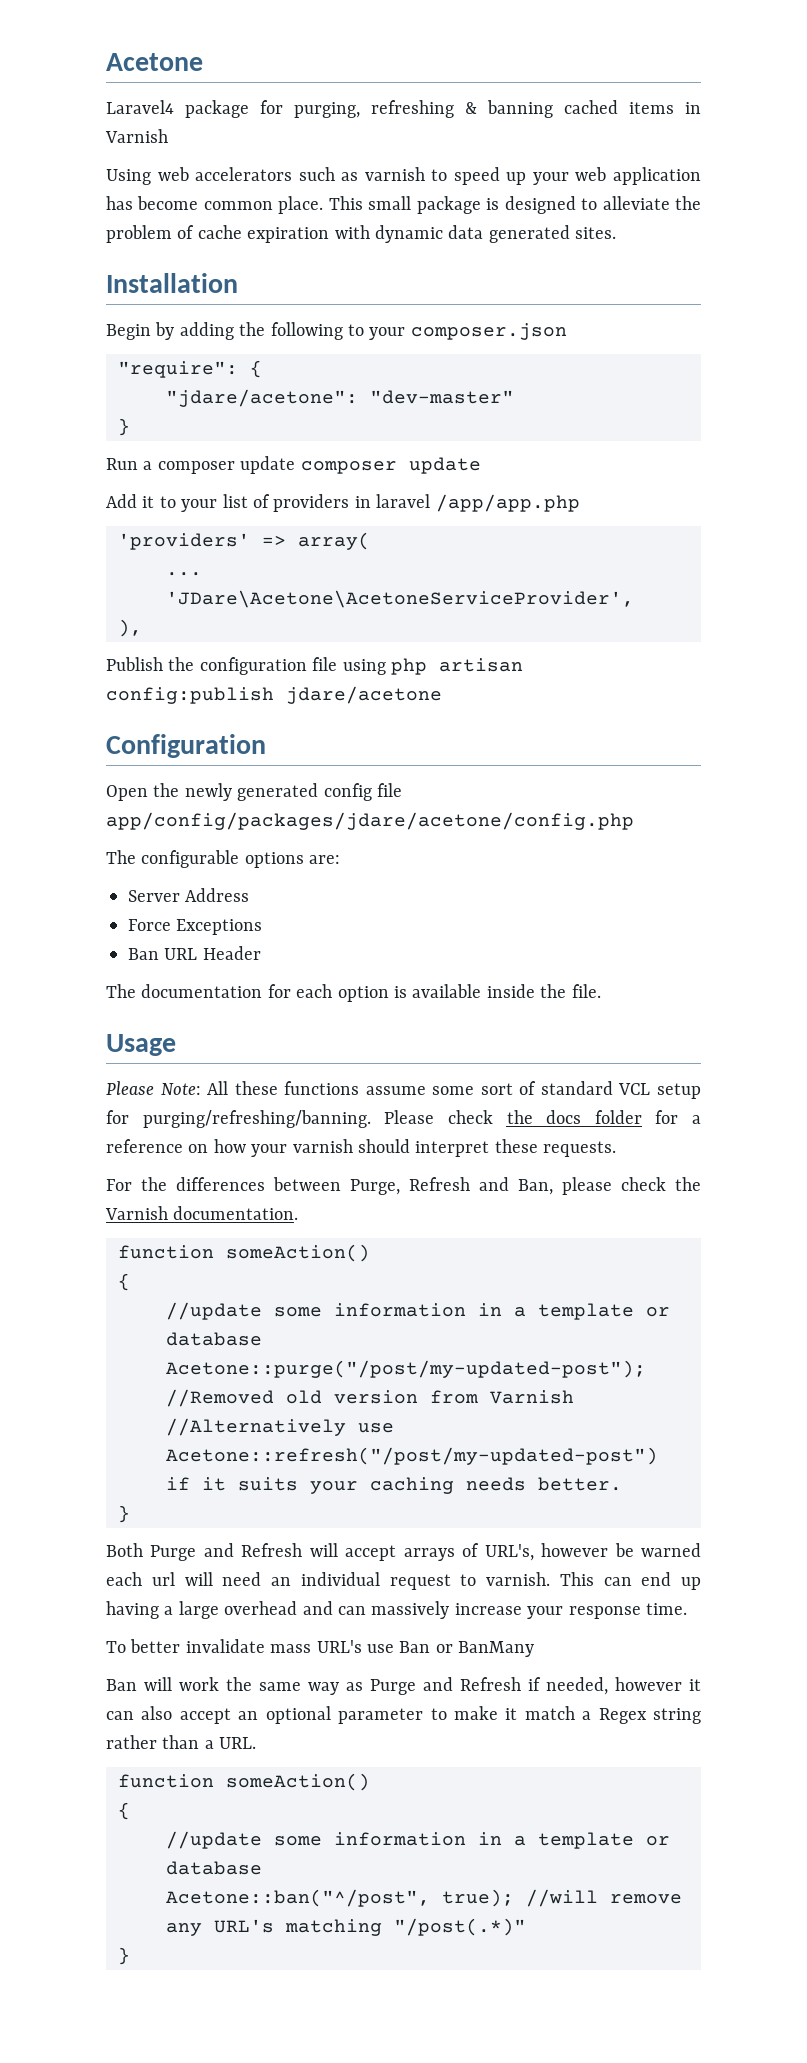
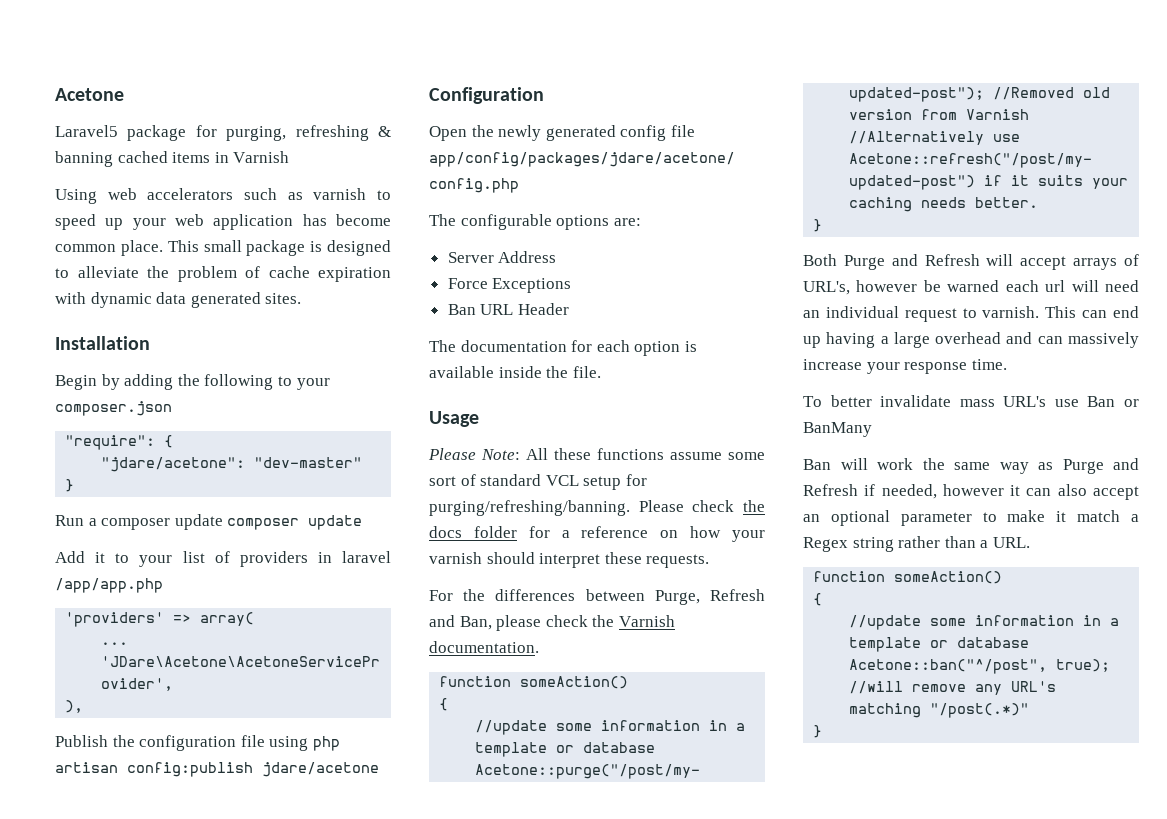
[106,100,174,114] Laravel4 -> [55,125,118,137] Laravel5

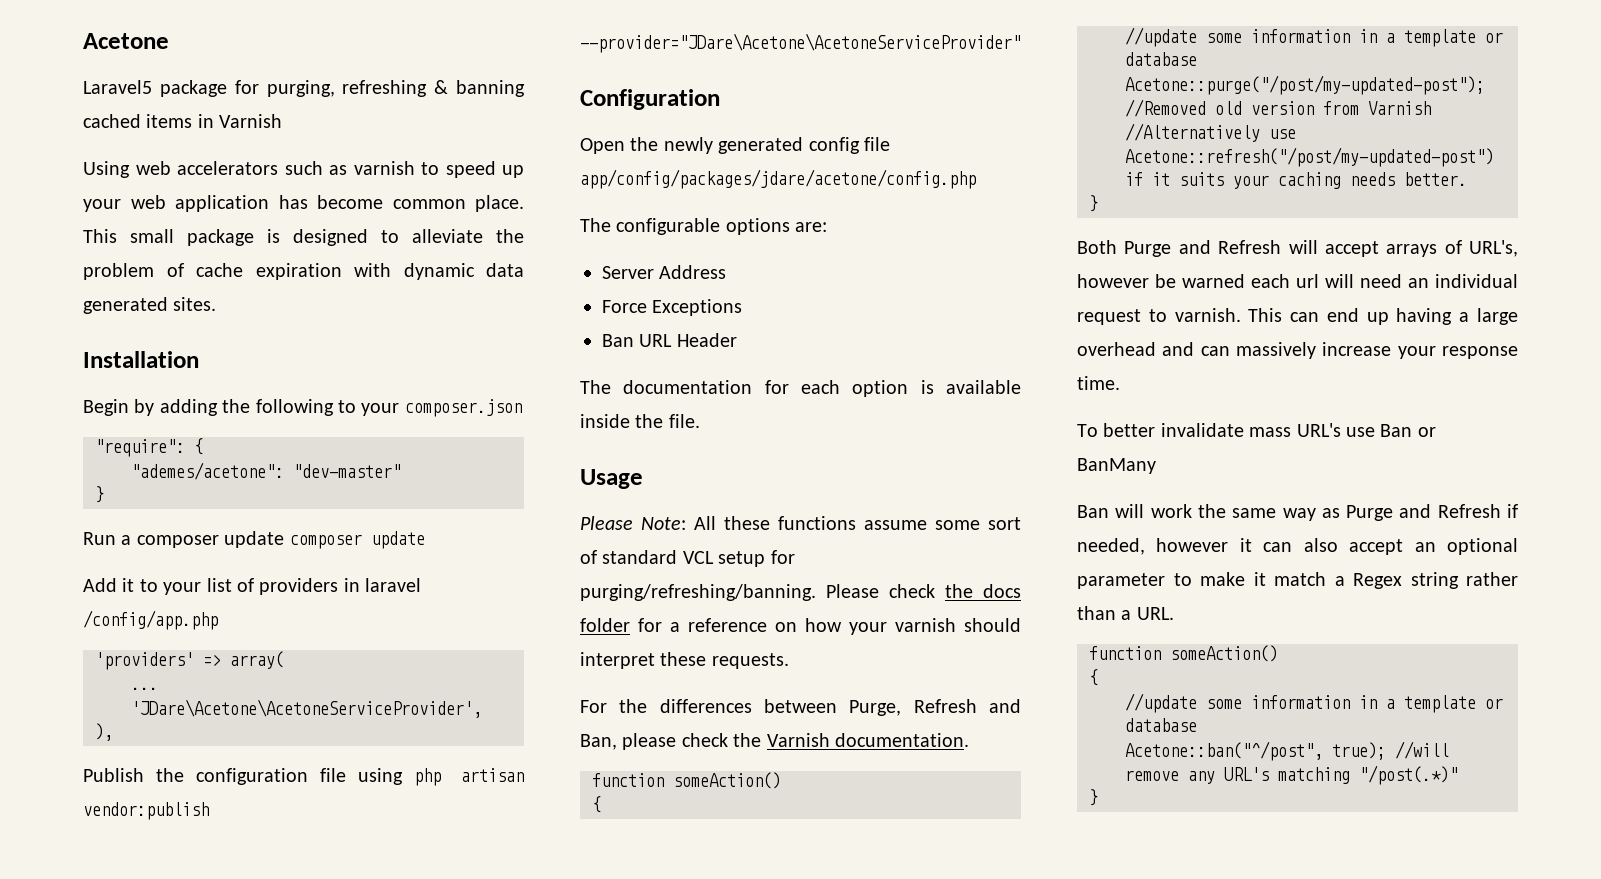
[101,457,246,472] "jdare/acetone": -> [131,462,284,480] "ademes/acetone":
[55,578,163,593] /app/app.php -> [83,610,218,630] /config/app.php
[127,762,379,777] config:publish jdare/acetone -> [83,802,209,820] [580,33,1021,53] vendor:publish --provider="JDare\Acetone\AcetoneServiceProvider"

